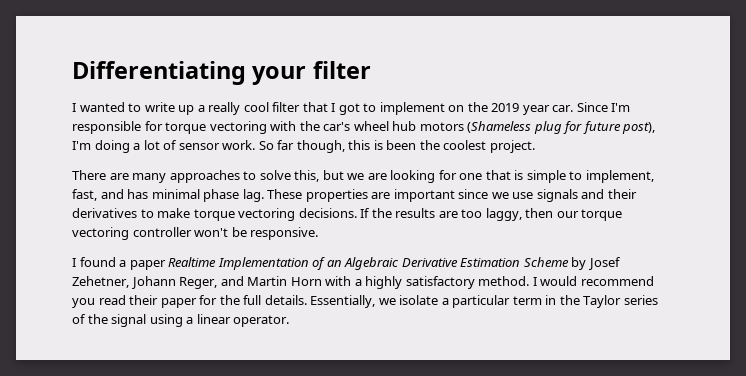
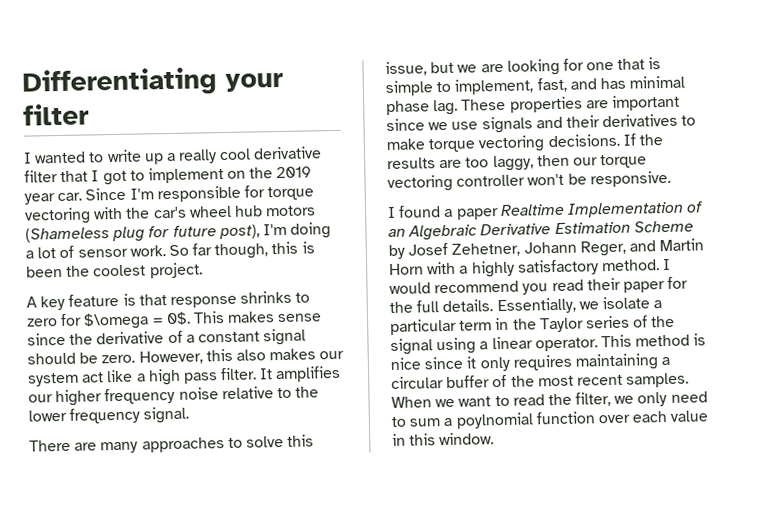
(269, 107) none -> [253,146,323,160] derivative
(535, 146) none -> [26,290,311,311] [26,311,323,330] [27,328,307,346] [27,348,345,365] [27,365,342,387] [28,386,320,407] [28,406,190,424] // A key feature is that response shrinks to zero for $\omega = 0$. This makes sense since the derivative of a constant signal should be zero. However, this also makes our system act like a high pass filter. It amplifies our higher frequency noise relative to the lower frequency signal.
[294,170,320,182] this, -> [287,434,315,447] [385,61,427,77] this issue,
(290, 321) none -> [600,333,707,348] [390,353,671,372] [391,372,690,390] [391,391,708,409] [391,410,709,429] [392,432,495,446] This method is nice since it only requires maintaining a circular buffer of the most recent samples. When we want to read the filter, we only need to sum a poylnomial function over each value in this window.

